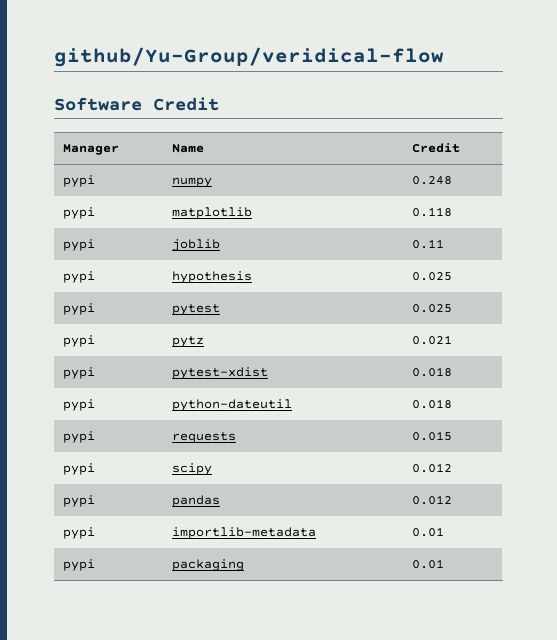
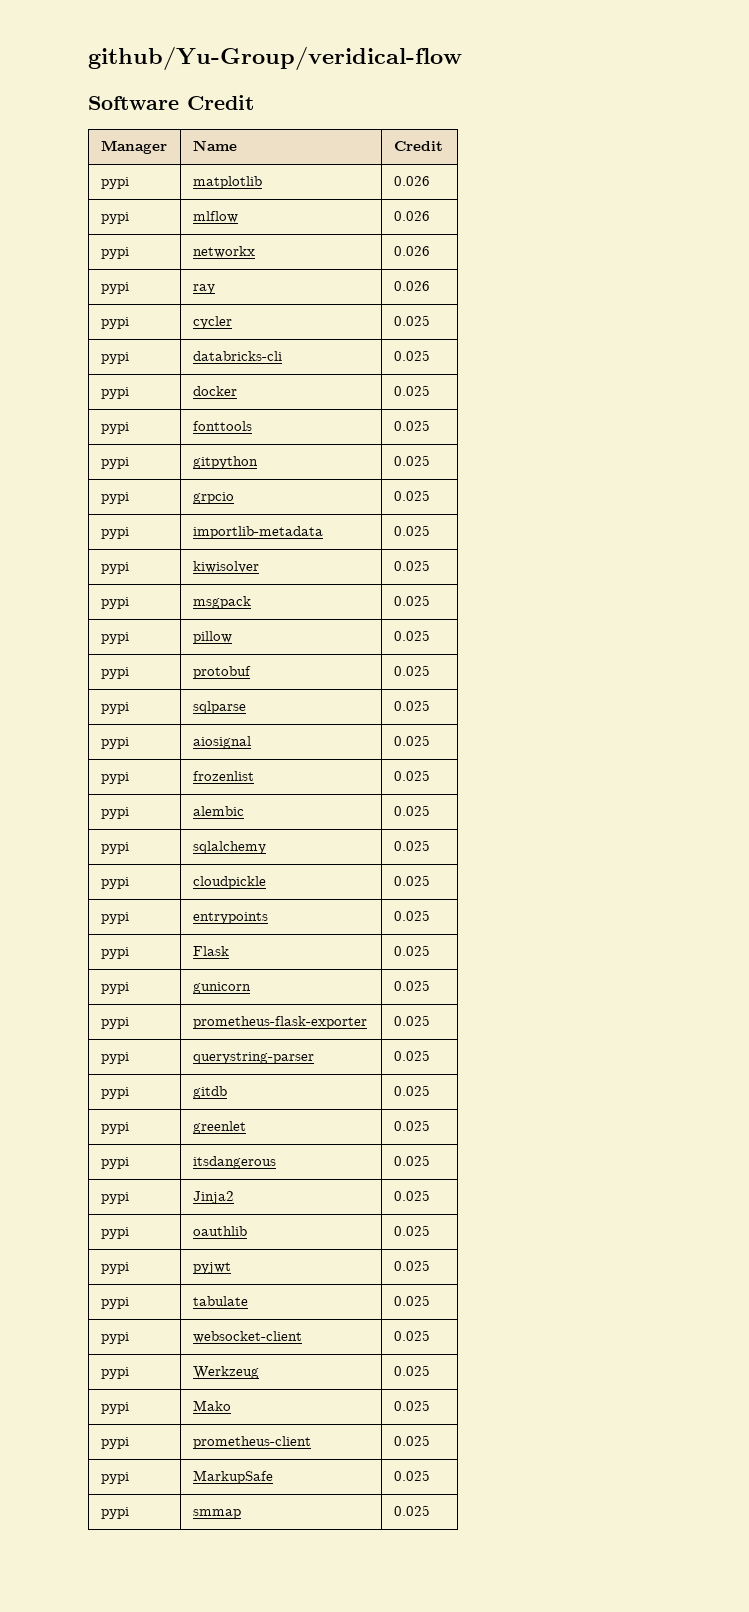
[171,177,212,187] [411,176,452,185] [62,207,95,219] [171,207,252,219] [411,207,452,217] [62,239,95,251] [171,239,220,251] [411,239,444,249] [62,271,95,283] [171,271,252,283] [411,272,452,281] [62,303,95,315] [171,304,220,315] [411,304,452,313] [62,335,95,347] [171,336,204,347] [411,335,452,345] [62,367,95,379] [171,367,268,379] [411,367,452,377] [62,399,95,411] [171,399,292,411] [411,399,452,409] [62,431,95,443] [171,432,236,443] [411,431,452,441] [62,463,95,475] [171,463,212,475] [411,463,452,473] [62,495,95,507] [171,495,220,507] [411,495,452,505] numpy | 0.248 // pypi | matplotlib | 0.118 // pypi | joblib | 0.11 // pypi | hypothesis | 0.025 // pypi | pytest | 0.025 // pypi | pytz | 0.021 // pypi | pytest-xdist | 0.018 // pypi | python-dateutil | 0.018 // pypi | requests | 0.015 // pypi | scipy | 0.012 // pypi | pandas | 0.012 -> [192,176,262,189] [393,176,430,186] [100,212,129,224] [192,211,238,223] [393,211,430,221] [100,247,129,259] [192,246,255,258] [393,246,430,256] [100,282,129,294] [192,284,215,294] [393,281,430,291] [100,317,129,329] [192,316,232,329] [393,315,430,326] [100,352,129,364] [192,351,282,361] [393,350,430,361] [100,387,129,399] [192,386,237,396] [393,385,430,396] [100,422,129,434] [192,421,252,431] [393,420,430,431] [100,457,129,469] [192,456,258,469] [393,455,430,466] [100,492,129,504] [192,492,234,504] [393,490,430,501] matplotlib | 0.026 // pypi | mlflow | 0.026 // pypi | networkx | 0.026 // pypi | ray | 0.026 // pypi | cycler | 0.025 // pypi | databricks-cli | 0.025 // pypi | docker | 0.025 // pypi | fonttools | 0.025 // pypi | gitpython | 0.025 // pypi | grpcio | 0.025
[411,527,444,537] [62,559,95,571] [171,559,244,571] [411,559,444,569] 0.01 // pypi | packaging | 0.01 -> [393,525,430,536] [100,562,129,574] [192,561,259,573] [393,560,430,571] [100,597,129,609] [192,596,251,609] [393,595,430,606] [100,632,129,644] [192,631,232,644] [393,630,430,641] [100,667,129,679] [192,666,251,679] [393,665,430,676] [100,702,129,714] [192,701,246,714] [393,700,430,711] [100,737,129,749] [192,736,251,749] [393,735,430,746] [100,772,129,784] [192,771,254,781] [393,770,430,781] [100,807,129,819] [192,806,244,816] [393,805,430,816] [100,842,129,854] [192,841,266,854] [393,840,430,851] [100,877,129,889] [192,876,266,889] [393,875,430,886] [100,912,129,924] [192,912,268,924] [393,910,430,921] [100,947,129,959] [192,946,229,956] [393,945,430,956] [100,982,129,994] [192,982,251,994] [393,980,430,991] [100,1017,129,1029] [192,1016,367,1029] [393,1015,430,1026] [100,1052,129,1064] [192,1052,314,1064] [393,1050,430,1061] [100,1087,129,1099] [192,1086,227,1099] [393,1085,430,1096] [100,1122,129,1134] [192,1121,246,1134] [393,1120,430,1131] [100,1157,129,1169] [192,1156,276,1169] [393,1155,430,1166] [100,1192,129,1204] [192,1191,234,1204] [393,1190,430,1201] [100,1227,129,1239] [192,1226,247,1236] [393,1225,430,1236] [100,1262,129,1274] [192,1262,231,1274] [393,1260,430,1271] [100,1297,129,1309] [192,1296,248,1306] [393,1295,430,1306] [100,1332,129,1344] [192,1331,302,1343] [393,1330,430,1341] [100,1367,129,1379] [192,1366,259,1379] [393,1365,430,1376] [100,1402,129,1414] [192,1400,231,1411] [393,1400,430,1411] [100,1437,129,1449] [192,1436,311,1449] [393,1435,430,1446] [100,1472,129,1484] [192,1470,273,1484] [393,1470,430,1481] [100,1507,129,1519] [192,1509,241,1519] [393,1505,430,1516] 0.025 // pypi | kiwisolver | 0.025 // pypi | msgpack | 0.025 // pypi | pillow | 0.025 // pypi | protobuf | 0.025 // pypi | sqlparse | 0.025 // pypi | aiosignal | 0.025 // pypi | frozenlist | 0.025 // pypi | alembic | 0.025 // pypi | sqlalchemy | 0.025 // pypi | cloudpickle | 0.025 // pypi | entrypoints | 0.025 // pypi | Flask | 0.025 // pypi | gunicorn | 0.025 // pypi | prometheus-flask-exporter | 0.025 // pypi | querystring-parser | 0.025 // pypi | gitdb | 0.025 // pypi | greenlet | 0.025 // pypi | itsdangerous | 0.025 // pypi | Jinja2 | 0.025 // pypi | oauthlib | 0.025 // pypi | pyjwt | 0.025 // pypi | tabulate | 0.025 // pypi | websocket-client | 0.025 // pypi | Werkzeug | 0.025 // pypi | Mako | 0.025 // pypi | prometheus-client | 0.025 // pypi | MarkupSafe | 0.025 // pypi | smmap | 0.025

